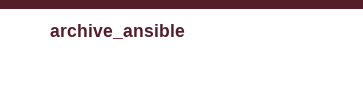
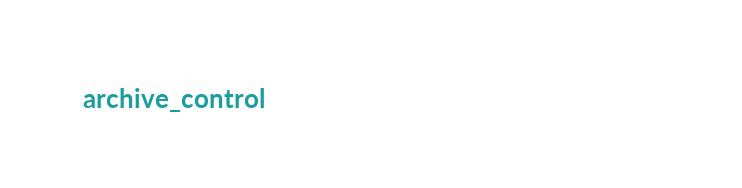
[50,24,185,39] archive_ansible -> [83,88,265,112] archive_control

